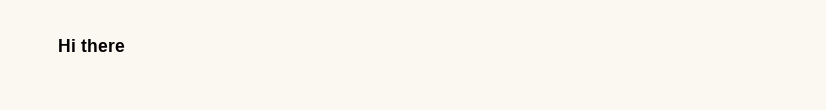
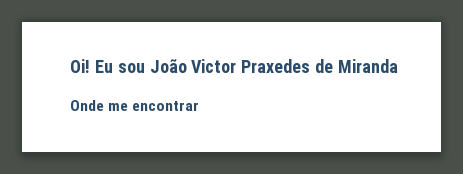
[58,39,125,52] Hi there -> [70,59,399,73] [70,100,200,111] Oi! Eu sou João Victor Praxedes de Miranda // Onde me encontrar

